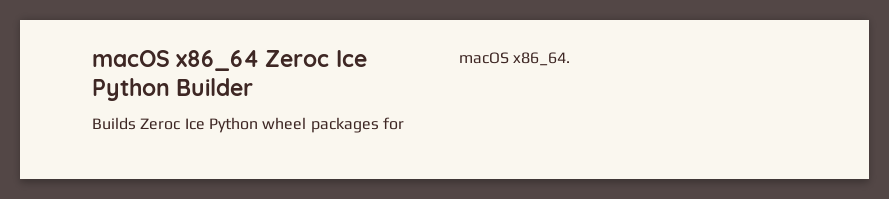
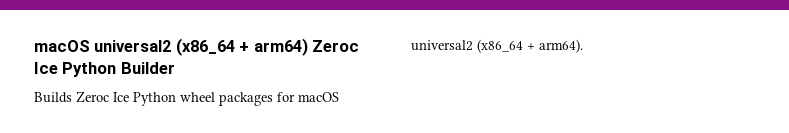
[92,50,260,71] macOS x86_64 -> [34,38,308,56] macOS universal2 (x86_64 + arm64)
[513,52,571,66] x86_64. -> [411,39,583,53] universal2 (x86_64 + arm64).

